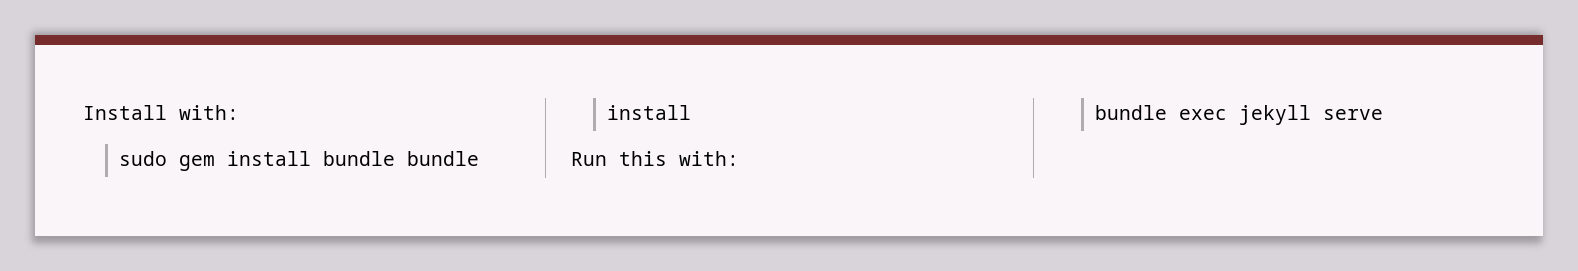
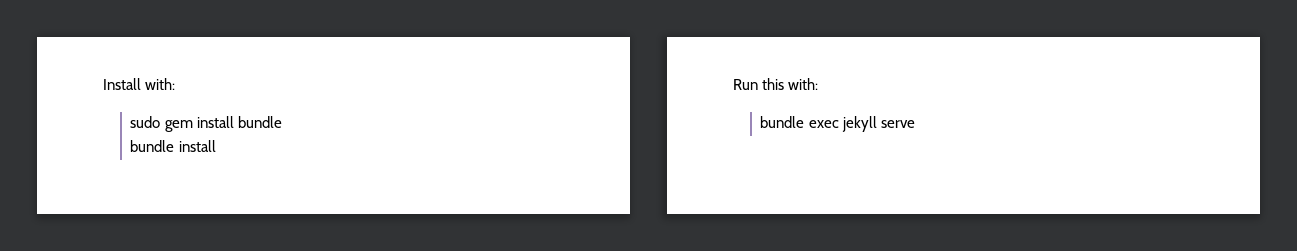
(395, 158) none -> (282, 122) //

